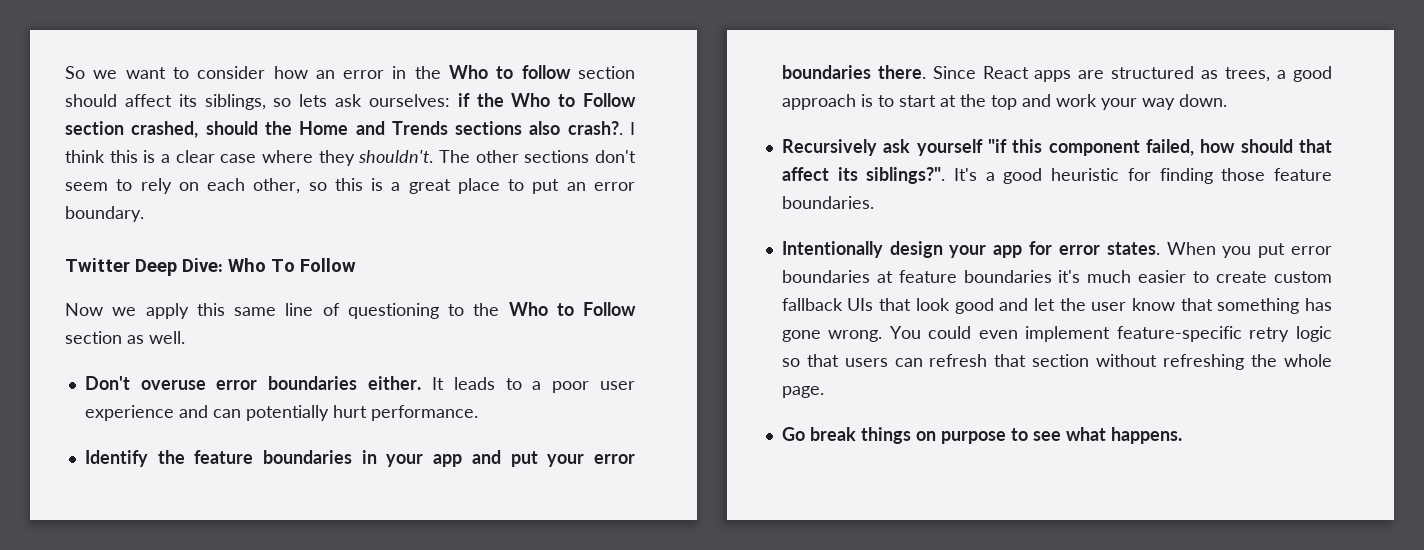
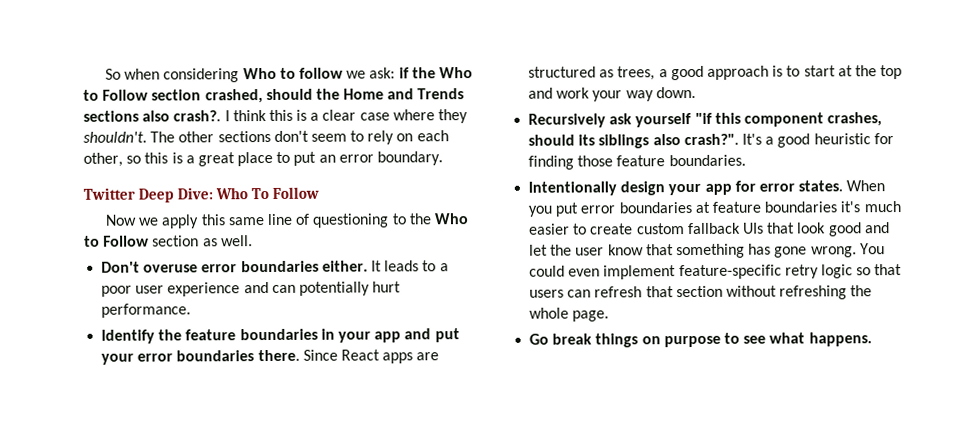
[93,65,636,79] [65,94,450,110] we want to consider how an error in the Who to follow section should affect its siblings, so lets ask ourselves: -> [124,67,396,83] when considering Who to follow we ask:
[1145,139,1332,156] [781,167,946,184] failed, how should that affect its siblings?". -> [827,112,883,127] [528,133,739,149] crashes, should its siblings also crash?".

